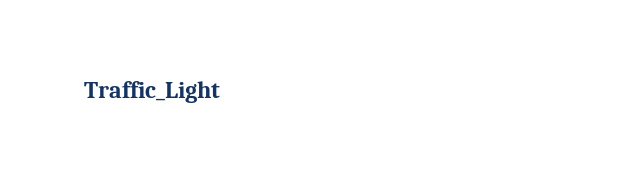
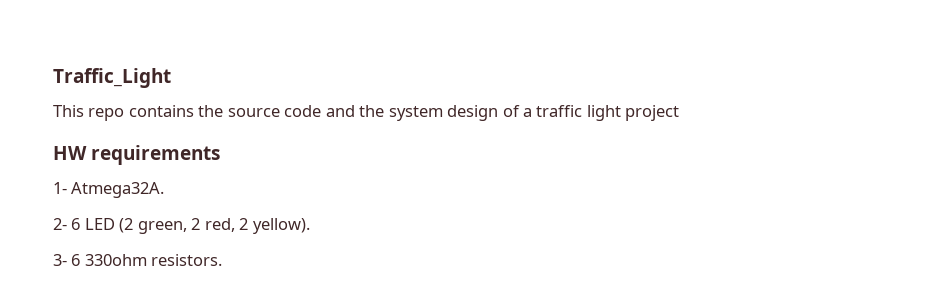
(220, 92) none -> [53,105,680,121] [53,145,221,165] [53,182,165,198] [53,218,310,234] [53,254,223,266] // This repo contains the source code and the system design of a traffic light project // HW requirements // 1- Atmega32A. // 2- 6 LED (2 green, 2 red, 2 yellow). // 3- 6 330ohm resistors.

